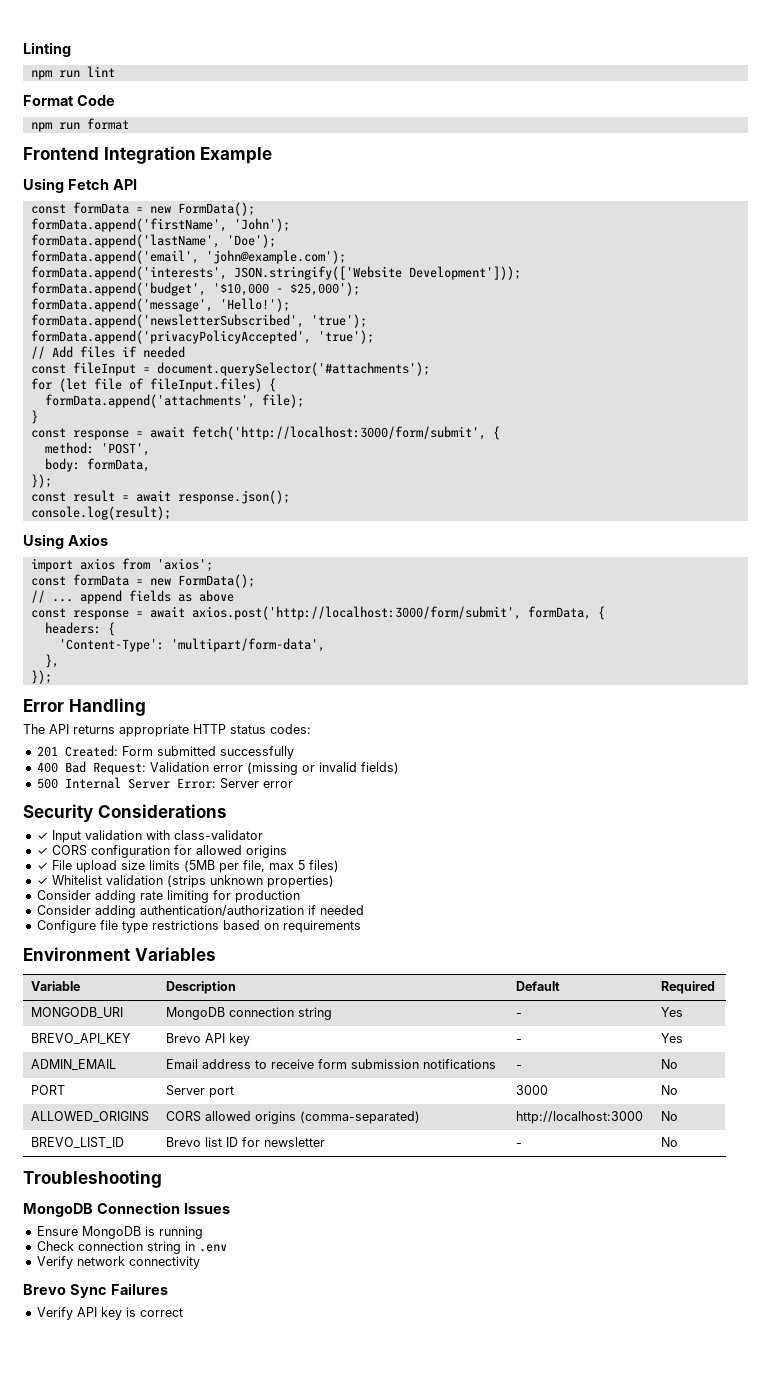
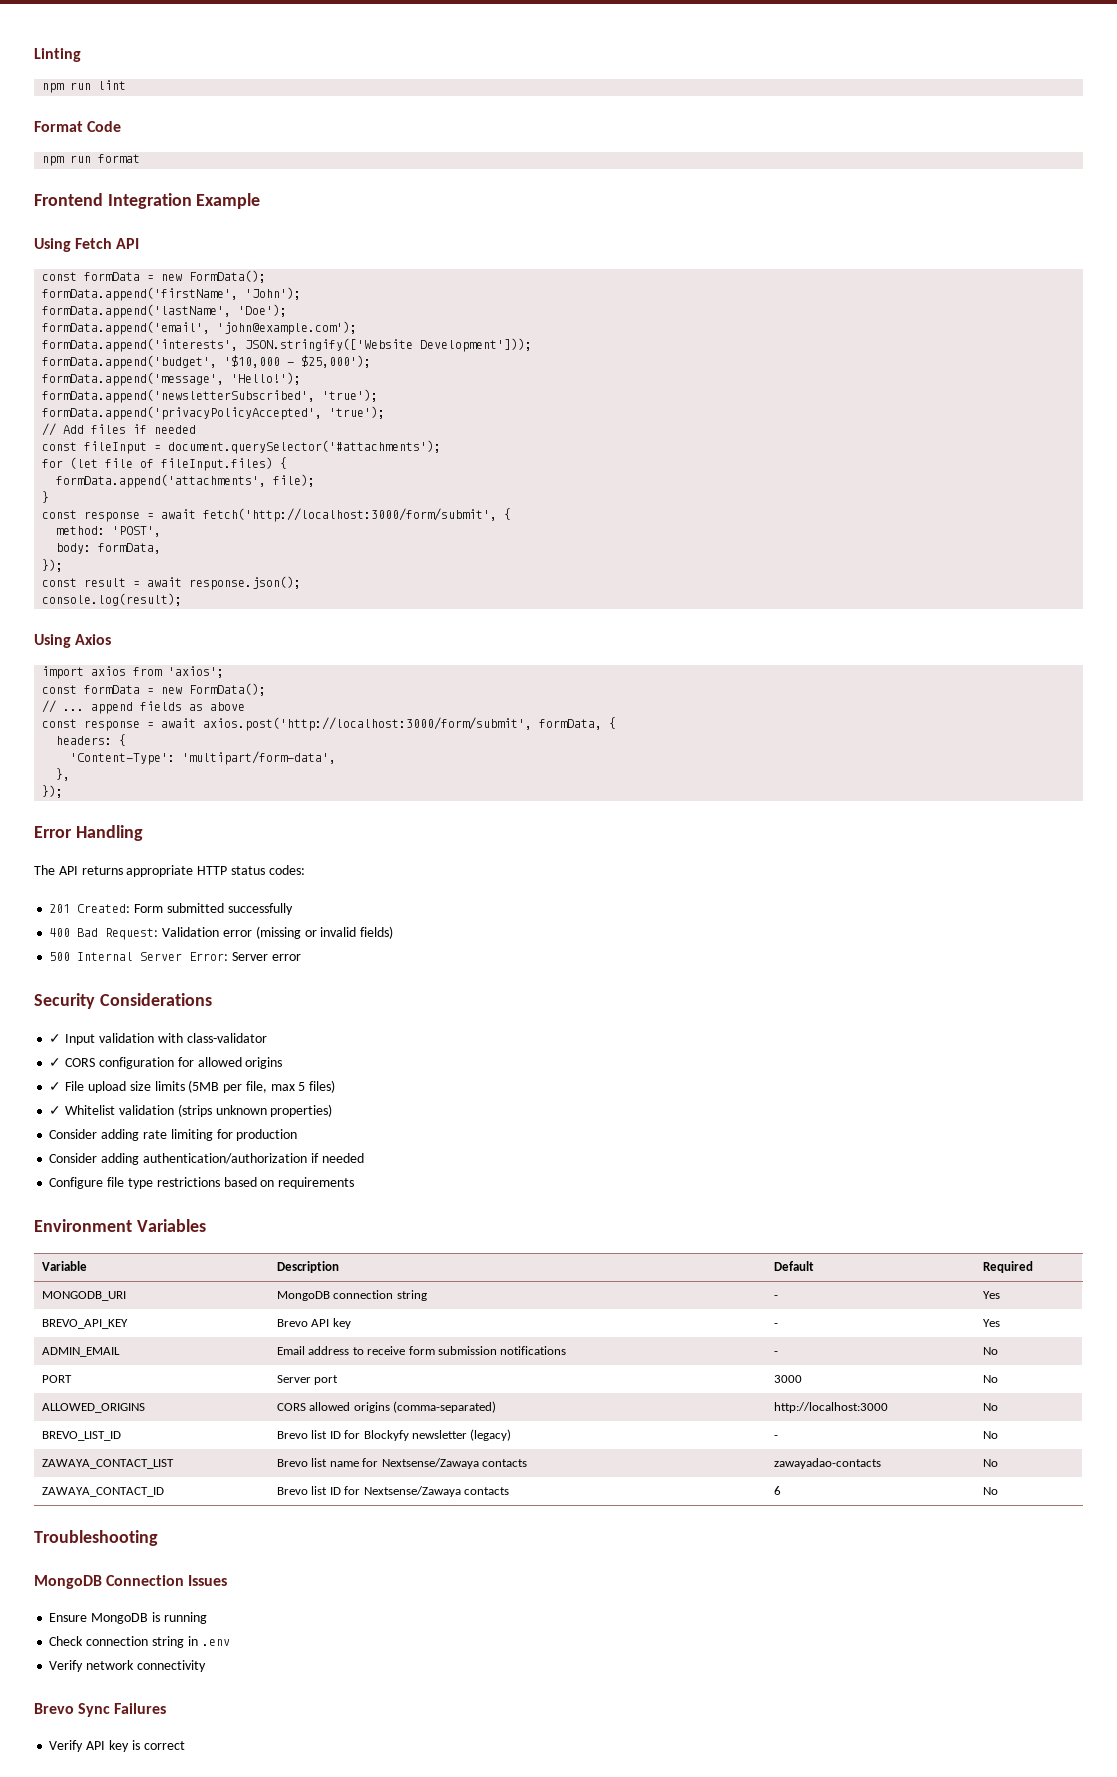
(261, 1142) none -> [363,1430,409,1441] Blockyfy
[516,1143,523,1147] [661,1137,679,1147] | - | No -> [470,1429,512,1441] [774,1435,779,1439] [983,1431,999,1439] [42,1459,175,1469] [277,1458,527,1469] [774,1458,882,1469] [983,1459,999,1467] [42,1487,165,1497] [277,1486,509,1497] [774,1486,782,1495] [983,1487,999,1495] (legacy) | - | No // ZAWAYA_CONTACT_LIST | Brevo list name for Nextsense/Zawaya contacts | zawayadao-contacts | No // ZAWAYA_CONTACT_ID | Brevo list ID for Nextsense/Zawaya contacts | 6 | No

